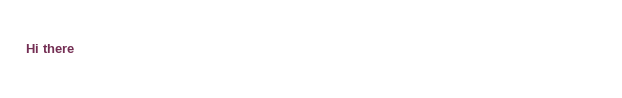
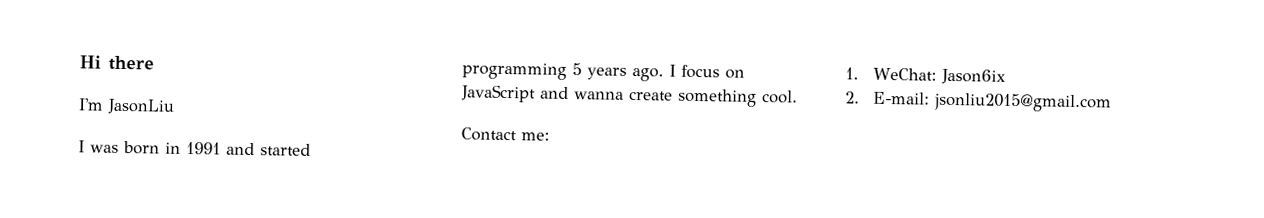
(74, 48) none -> [78,98,175,115] [78,140,311,156] [462,62,745,82] [461,84,798,107] [461,127,550,142] [845,67,1007,85] [845,91,1113,113] // I'm JasonLiu // I was born in 1991 and started programming 5 years ago. I focus on JavaScript and wanna create something cool. // Contact me: // 1. WeChat: Jason6ix // 2. E-mail: jsonliu2015@gmail.com

